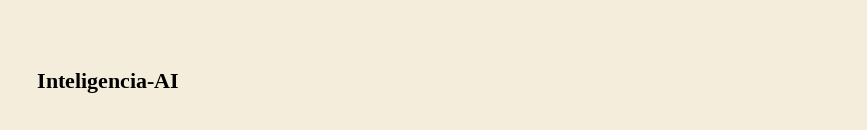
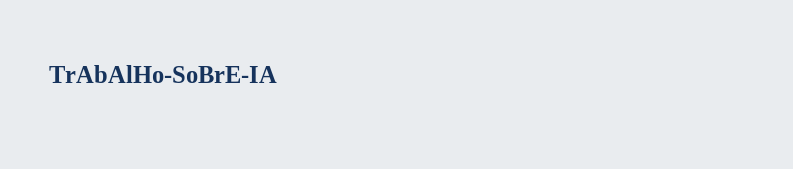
[37,73,179,93] Inteligencia-AI -> [49,65,277,83] TrAbAlHo-SoBrE-IA

